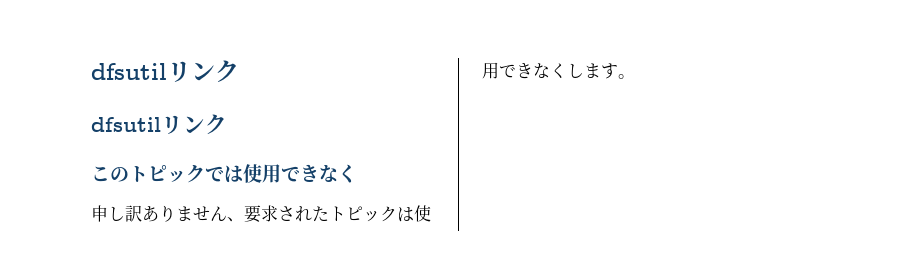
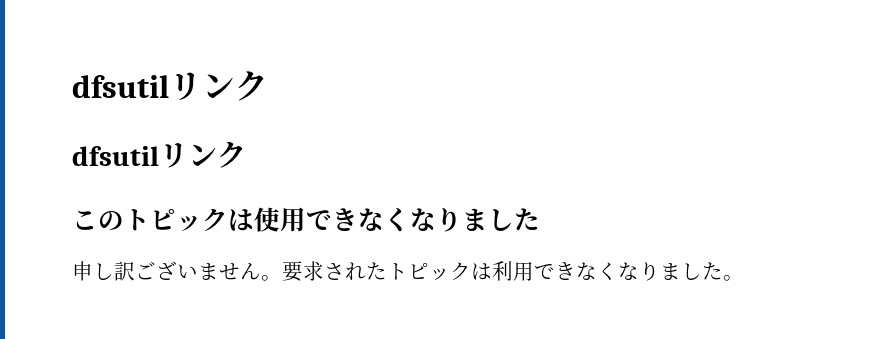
[205,164,357,183] では使用できなく -> [228,207,540,232] は使用できなくなりました
[142,205,244,222] ありません、 -> [135,261,282,281] ございません。
[414,205,431,222] [482,62,618,79] 使用できなくします -> [492,261,723,281] 利用できなくなりました

